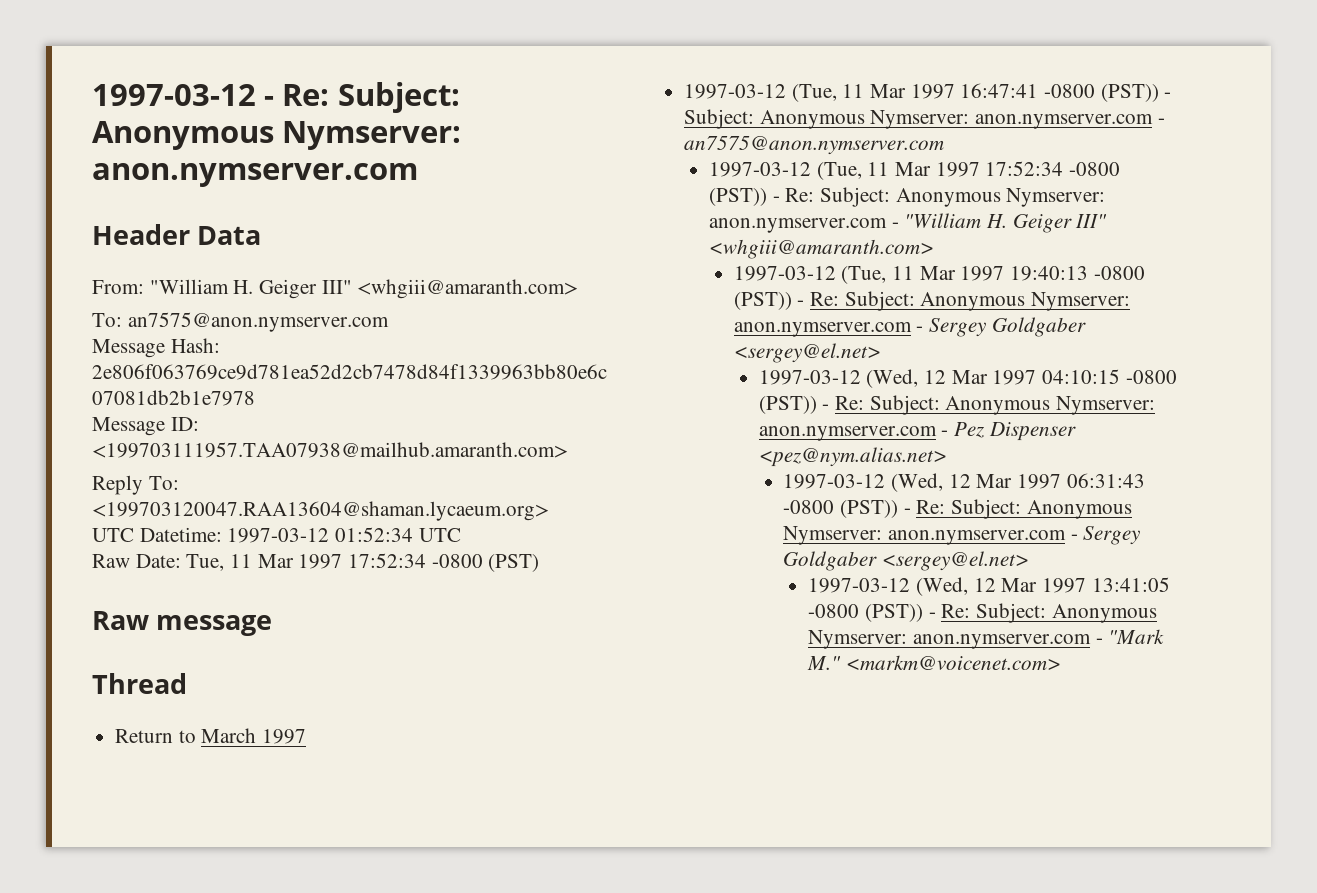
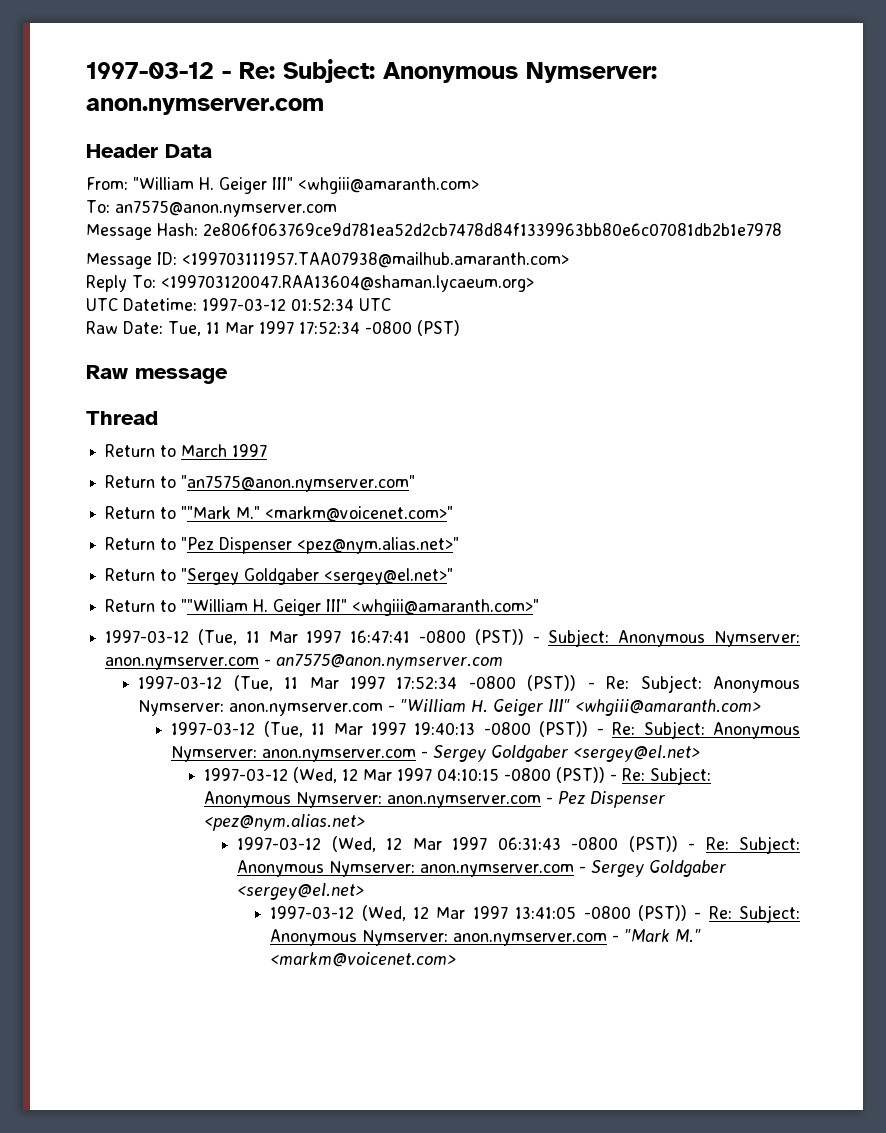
(307, 736) none -> [105,475,416,492] [105,506,454,522] [105,537,460,554] [105,568,454,585] [105,599,540,616] // Return to "an7575@anon.nymserver.com" // Return to ""Mark M." <markm@voicenet.com>" // Return to "Pez Dispenser <pez@nym.alias.net>" // Return to "Sergey Goldgaber <sergey@el.net>" // Return to ""William H. Geiger III" <whgiii@amaranth.com>"

